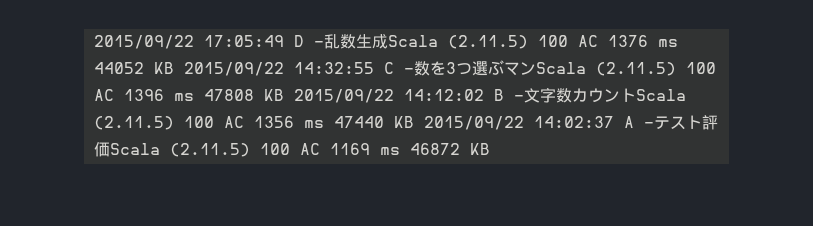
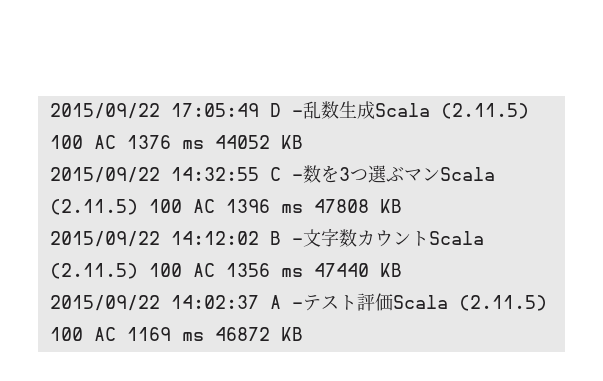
(175, 68) none -> (303, 142) //
(285, 95) none -> (402, 206) //
(415, 122) none -> (402, 270) //

